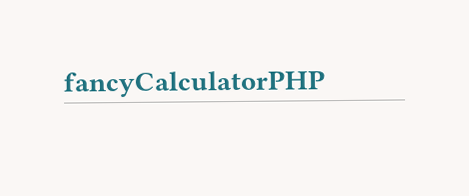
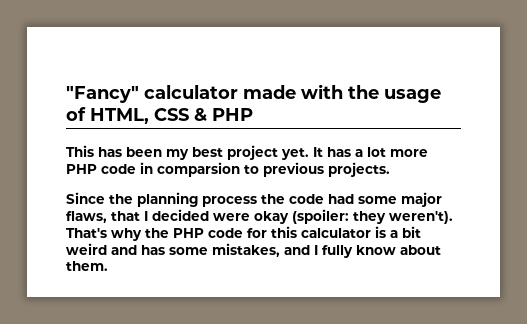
[63,70,325,98] fancyCalculatorPHP -> [66,84,441,103] [66,107,253,124] [66,145,428,160] [66,162,390,177] [66,192,442,207] [66,209,453,224] [66,226,421,241] [66,243,441,258] [66,261,108,271] "Fancy" calculator made with the usage of HTML, CSS & PHP // This has been my best project yet. It has a lot more PHP code in comparsion to previous projects. // Since the planning process the code had some major flaws, that I decided were okay (spoiler: they weren't). That's why the PHP code for this calculator is a bit weird and has some mistakes, and I fully know about them.

